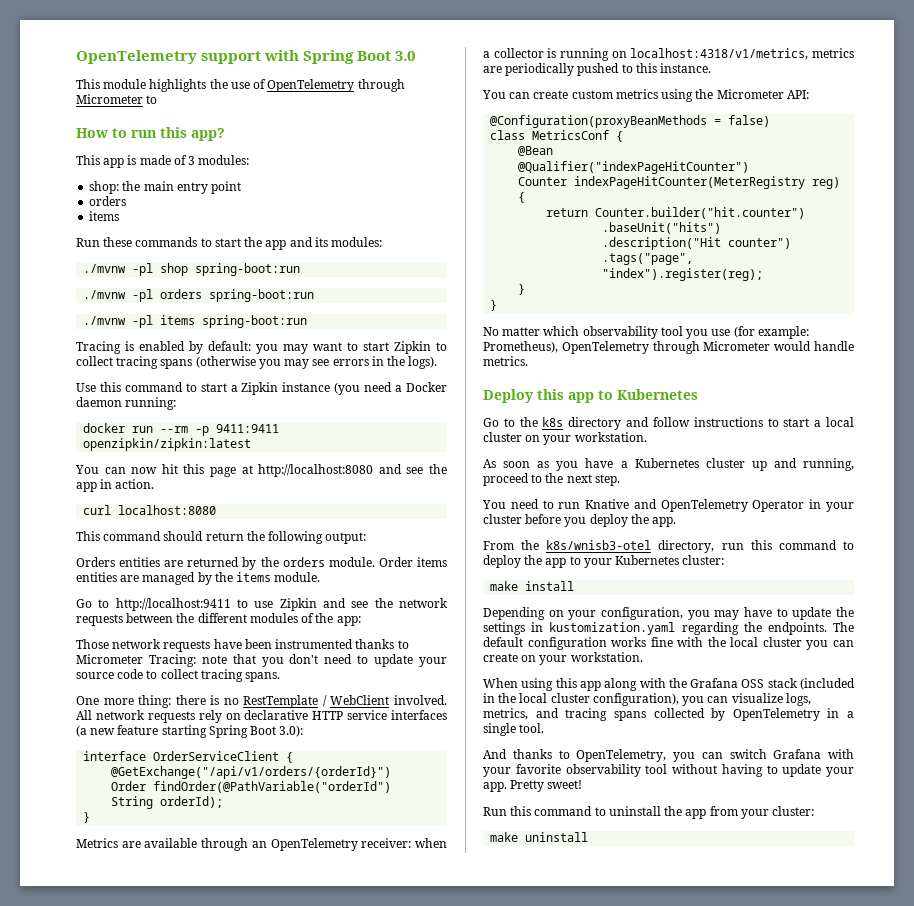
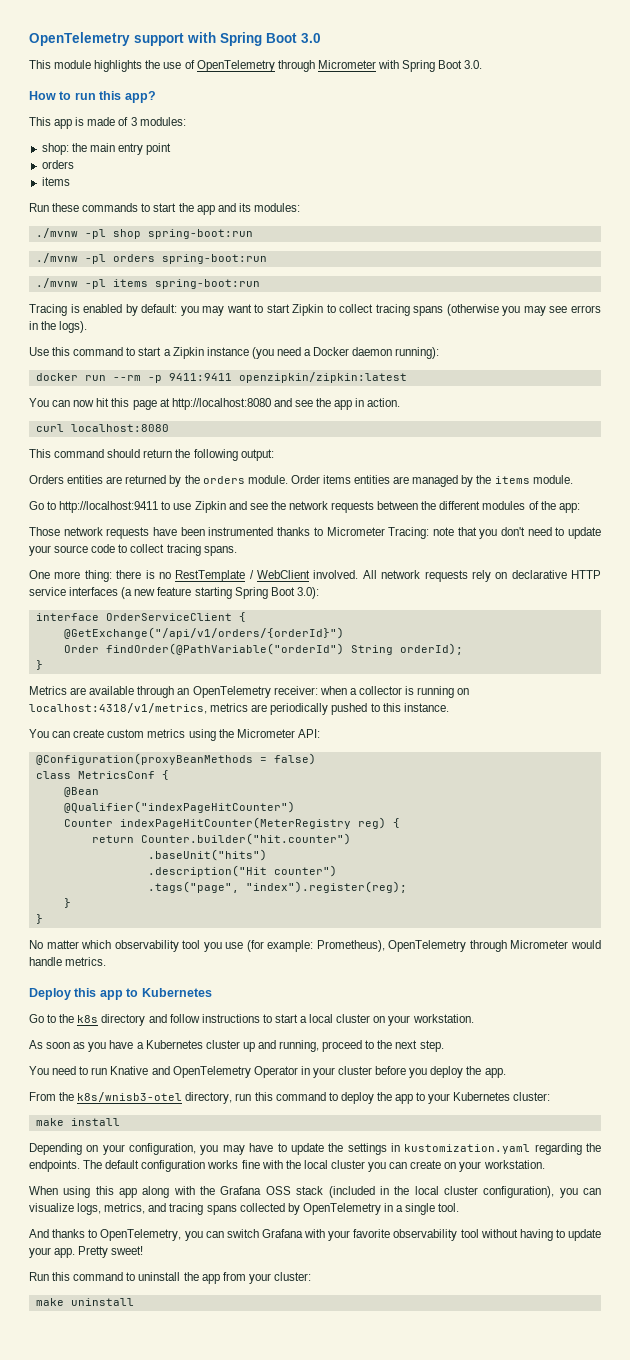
[146,95,158,104] to -> [377,60,483,72] with Spring Boot 3.0.
[125,397,177,410] running: -> [395,347,440,359] running):

